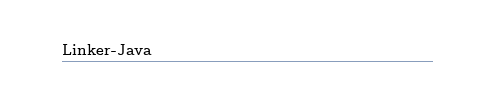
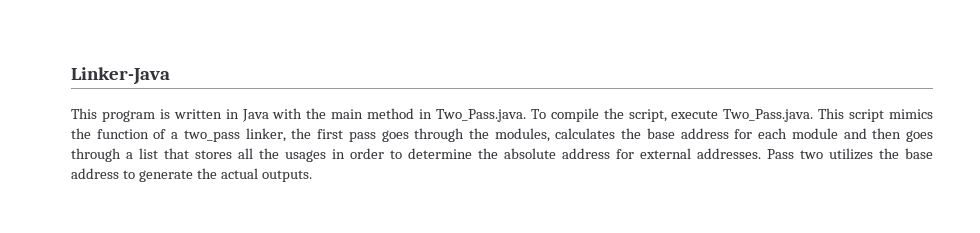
(152, 49) none -> [71,108,933,122] [71,128,934,142] [71,148,933,162] [71,168,312,182] // This program is written in Java with the main method in Two_Pass.java. To compile the script, execute Two_Pass.java. This script mimics the function of a two_pass linker, the first pass goes through the modules, calculates the base address for each module and then goes through a list that stores all the usages in order to determine the absolute address for external addresses. Pass two utilizes the base address to generate the actual outputs.

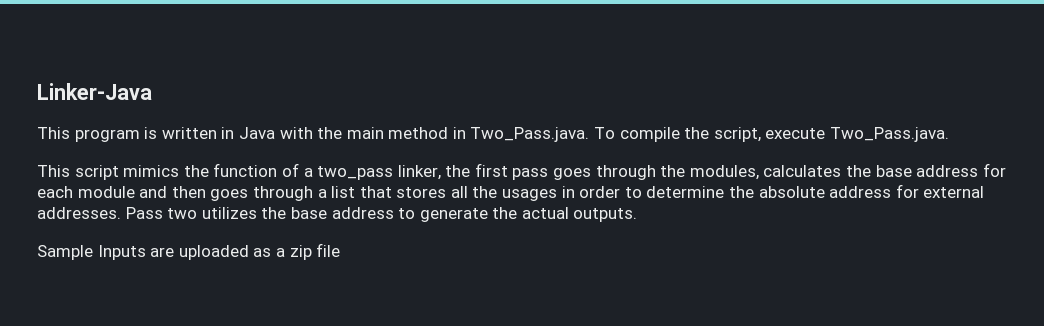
(814, 115) none -> (950, 134) //
(312, 176) none -> [37,243,341,260] // Sample Inputs are uploaded as a zip file

